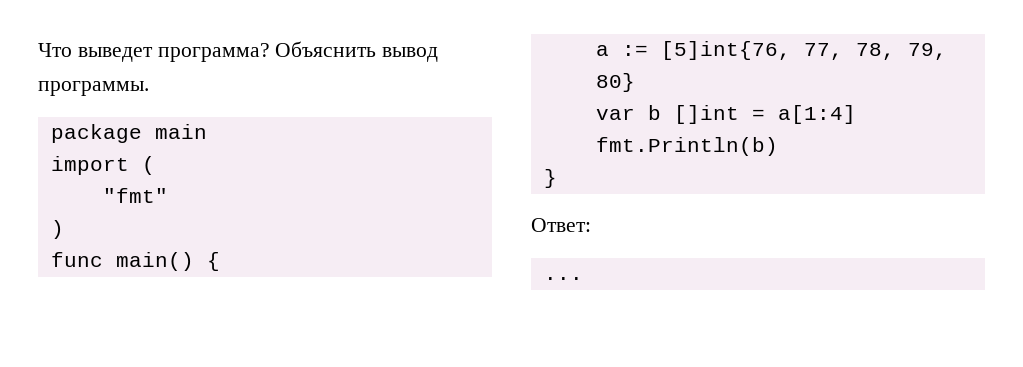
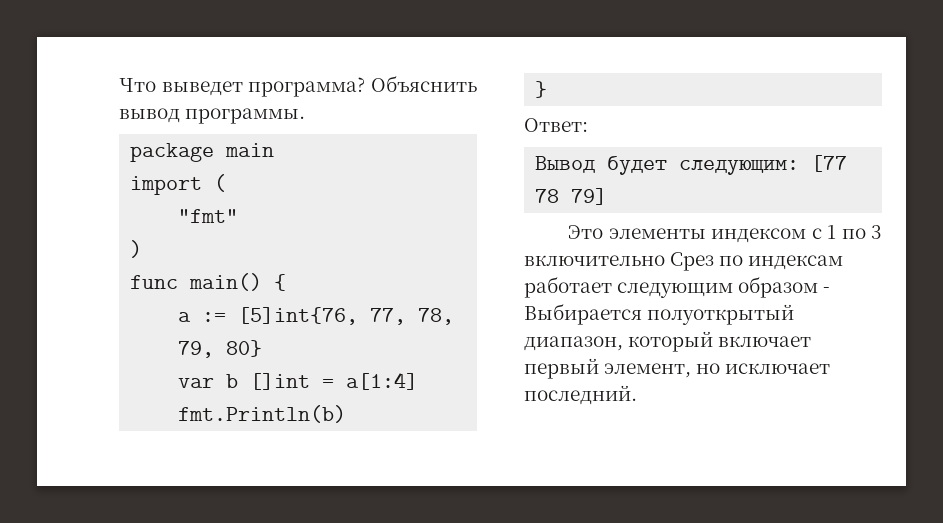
[543,277,583,280] ... -> [535,155,848,175] [535,188,608,205] [568,225,883,243] [524,252,844,271] [524,276,831,298] [524,303,795,325] [524,331,812,352] [524,358,831,379] [524,385,637,405] Вывод будет следующим: [77 78 79] // Это элементы индексом с 1 по 3 включительно Срез по индексам работает следующим образом - Выбирается полуоткрытый диапазон, который включает первый элемент, но исключает последний.

